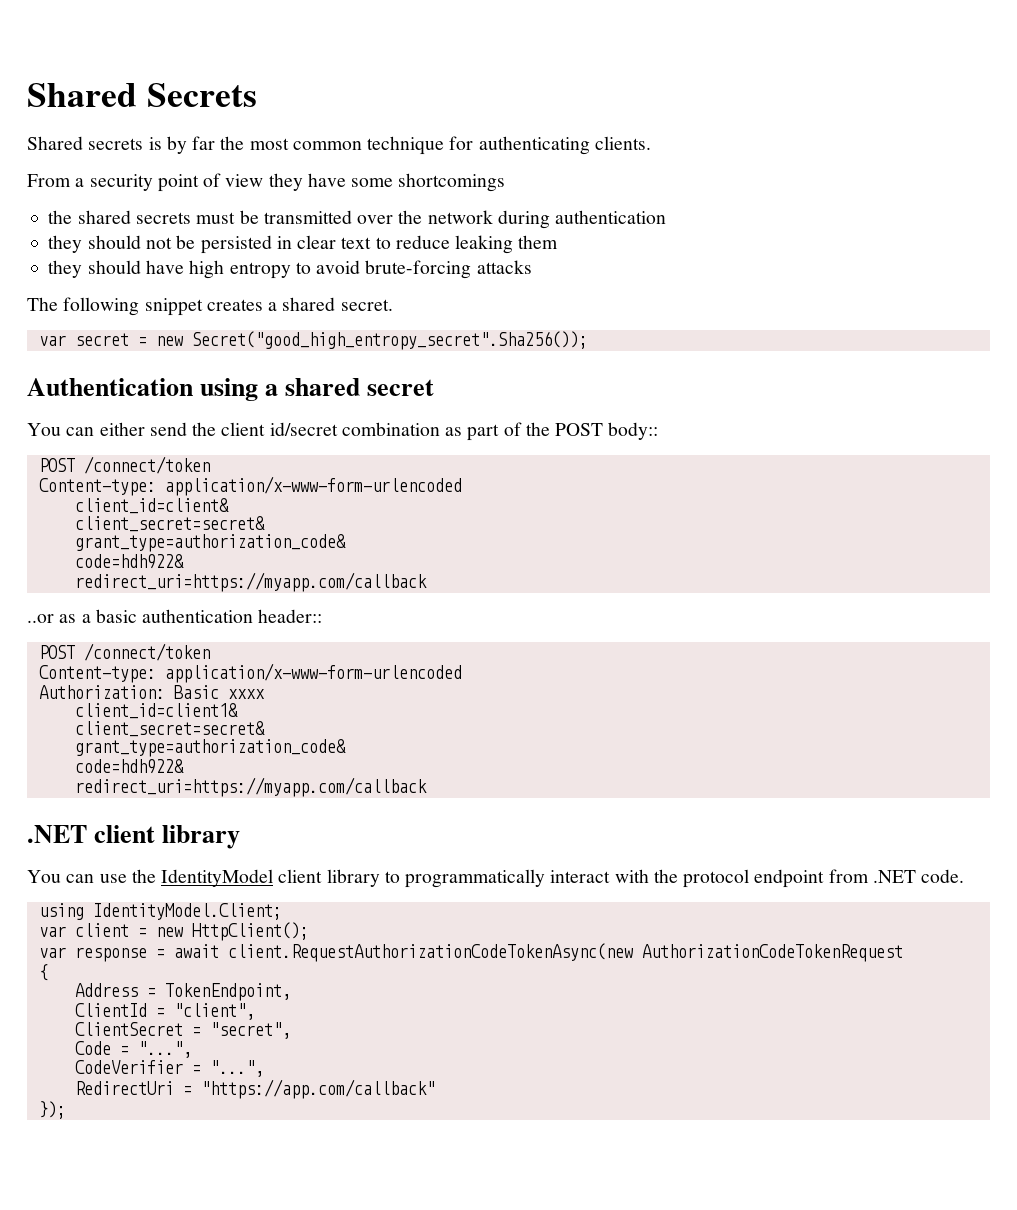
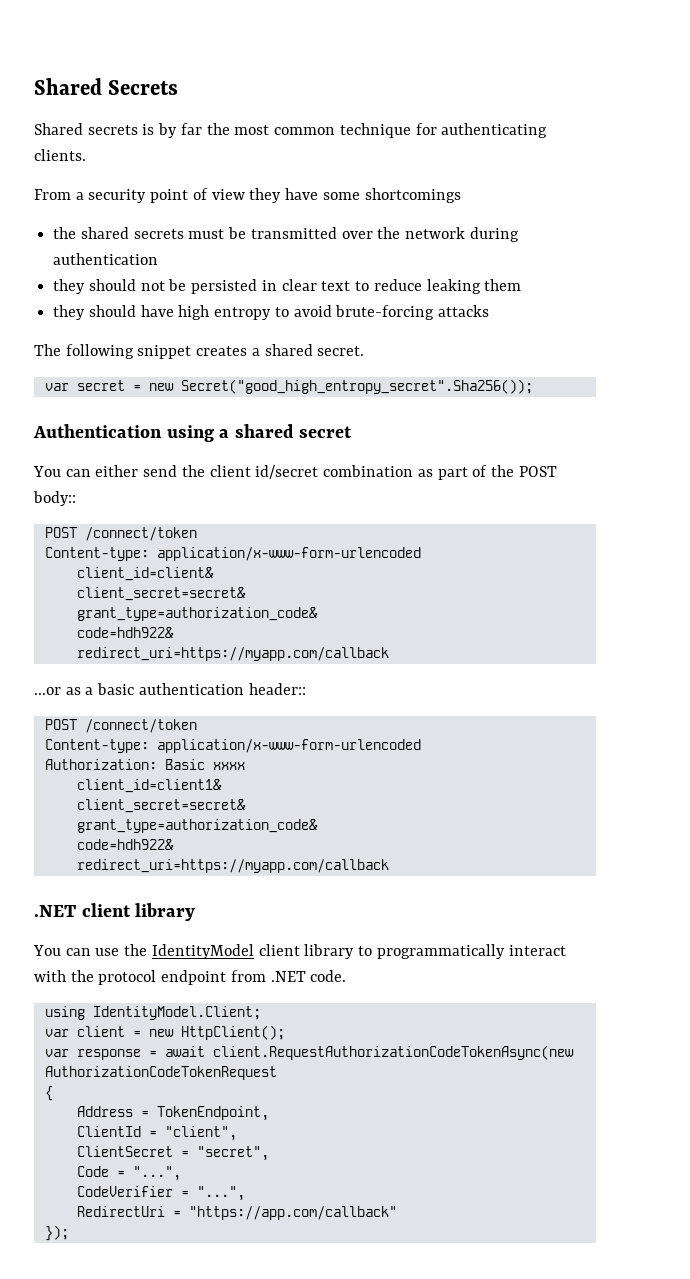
[27,614,54,623] ..or -> [34,687,61,695] ...or

